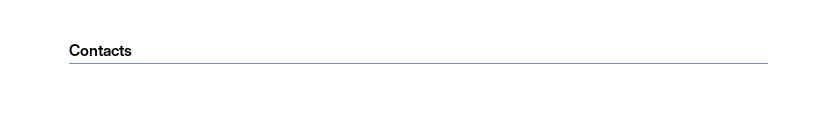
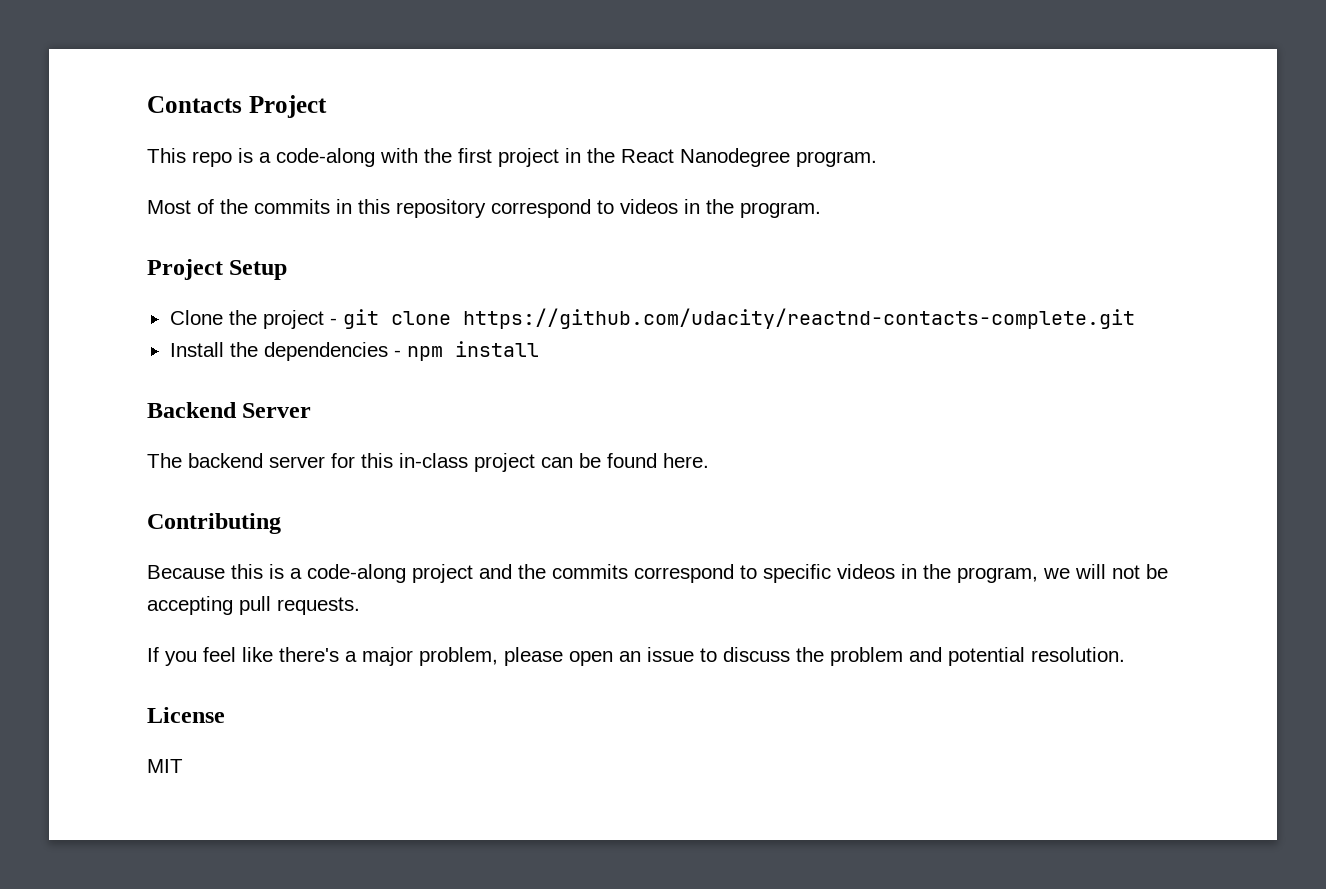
(132, 50) none -> [248,95,327,118] [147,148,877,167] [147,199,821,218] [147,259,288,280] [169,308,1135,329] [169,341,539,361] [147,402,312,418] [147,453,709,472] [147,513,281,534] [147,564,1168,583] [147,596,360,615] [147,647,1125,666] [147,707,225,723] [147,759,183,773] Project // This repo is a code-along with the first project in the React Nanodegree program. // Most of the commits in this repository correspond to videos in the program. // Project Setup // Clone the project - git clone https://github.com/udacity/reactnd-contacts-complete.git // Install the dependencies - npm install // Backend Server // The backend server for this in-class project can be found here. // Contributing // Because this is a code-along project and the commits correspond to specific videos in the program, we will not be accepting pull requests. // If you feel like there's a major problem, please open an issue to discuss the problem and potential resolution. // License // MIT

